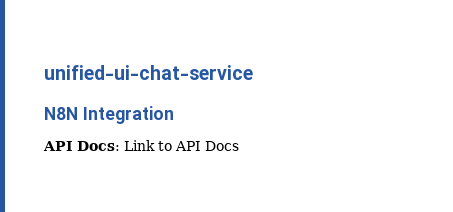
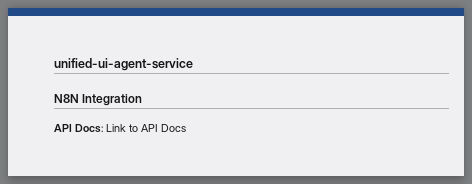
[44,65,253,80] unified-ui-chat-service -> [54,58,193,71] unified-ui-agent-service

